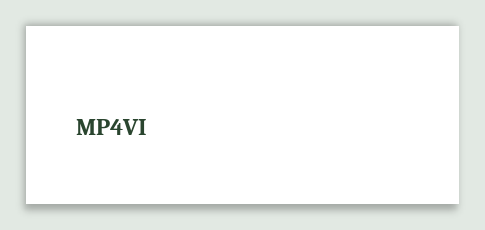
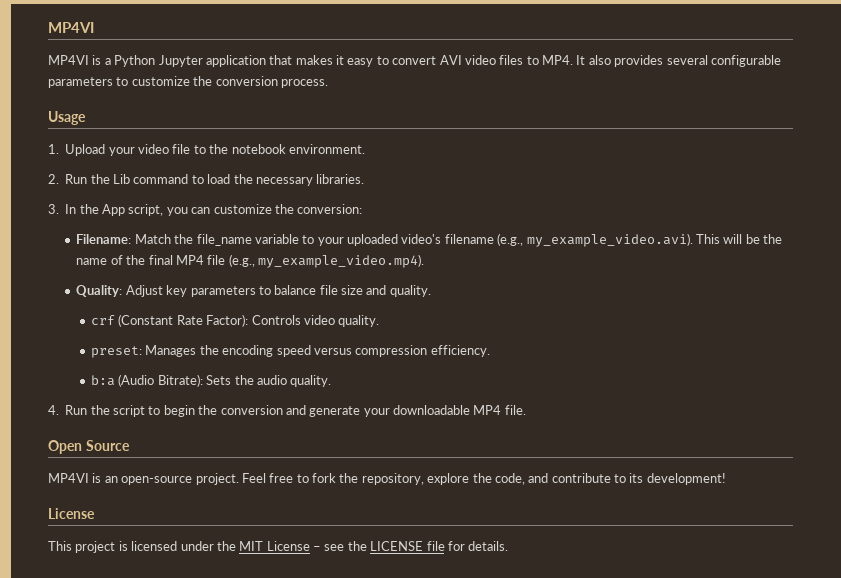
[76,119,147,135] MP4VI -> [48,22,94,33] [48,55,781,67] [48,76,328,88] [48,111,86,125] [48,144,365,156] [48,174,365,186] [48,204,363,216] [76,233,783,247] [76,254,425,268] [76,285,431,297] [91,314,380,327] [91,345,490,358] [91,374,332,387] [48,405,526,417] [48,440,130,454] [48,473,726,485] [48,508,95,519] [48,541,509,553] MP4VI // MP4VI is a Python Jupyter application that makes it easy to convert AVI video files to MP4. It also provides several configurable parameters to customize the conversion process. // Usage // 1. Upload your video file to the notebook environment. // 2. Run the Lib command to load the necessary libraries. // 3. In the App script, you can customize the conversion: // Filename: Match the file_name variable to your uploaded video's filename (e.g., my_example_video.avi). This will be the name of the final MP4 file (e.g., my_example_video.mp4). // Quality: Adjust key parameters to balance file size and quality. // crf (Constant Rate Factor): Controls video quality. // preset: Manages the encoding speed versus compression efficiency. // b:a (Audio Bitrate): Sets the audio quality. // 4. Run the script to begin the conversion and generate your downloadable MP4 file. // Open Source // MP4VI is an open-source project. Feel free to fork the repository, explore the code, and contribute to its development! // License // This project is licensed under the MIT License – see the LICENSE file for details.

